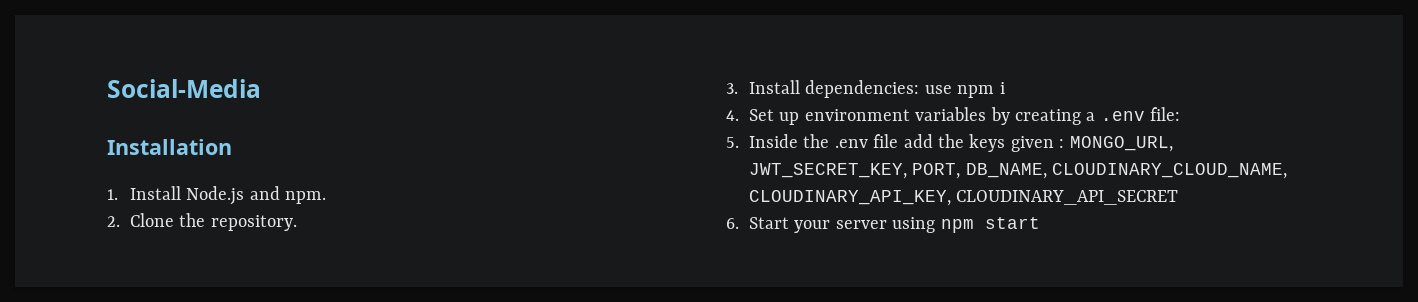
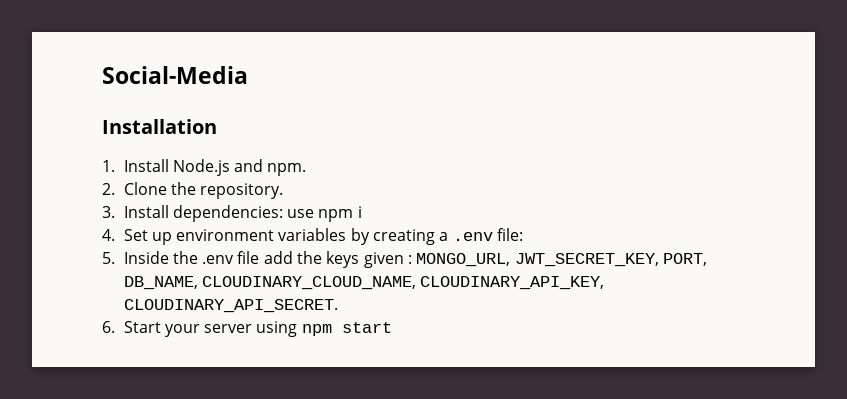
[956,190,1179,205] CLOUDINARY_API_SECRET -> [123,299,338,313] CLOUDINARY_API_SECRET.

